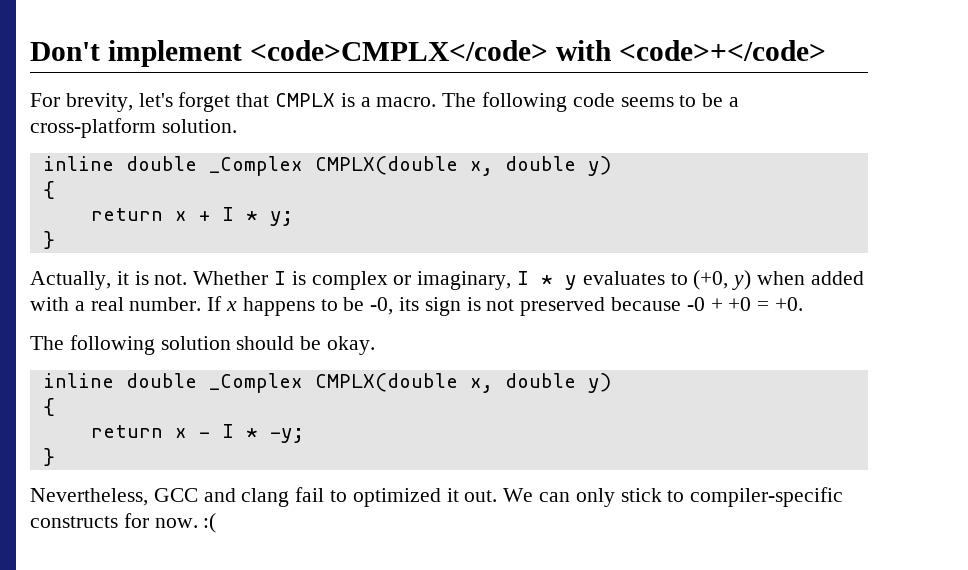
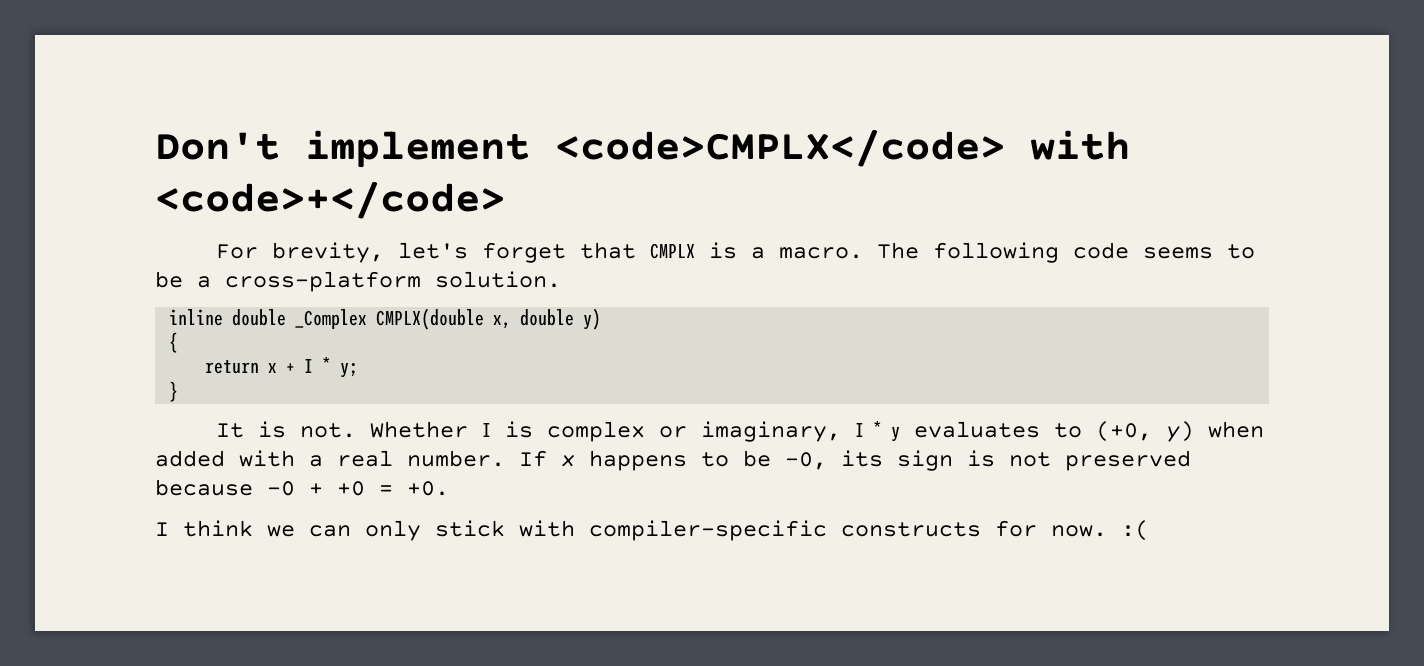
[30,271,129,290] Actually, it -> [215,423,244,438] It
[30,335,376,355] [42,373,611,393] [42,398,55,416] [90,424,304,443] [42,448,55,466] [30,487,534,507] The following solution should be okay. // inline double _Complex CMPLX(double x, double y) // { // return x - I * -y; // } // Nevertheless, GCC and clang fail to optimized it out. We -> [155,520,295,537] I think we
[667,490,685,502] to -> [519,520,575,537] with

